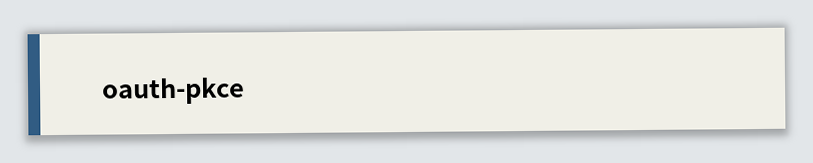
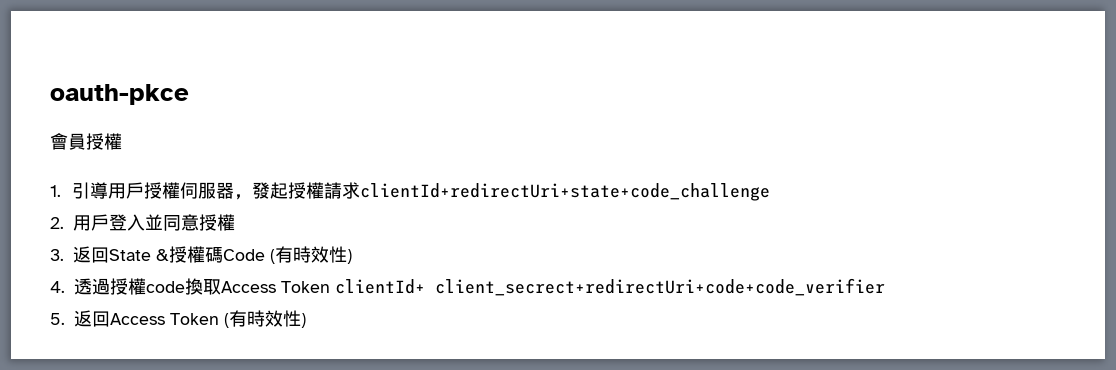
(245, 90) none -> [50,133,122,150] [50,182,770,201] [50,214,235,231] [50,246,352,264] [50,278,885,296] [50,310,306,328] // 會員授權 // 1.引導用戶授權伺服器，發起授權請求clientId+redirectUri+state+code_challenge // 2.用戶登入並同意授權 // 3.返回State &授權碼Code (有時效性) // 4.透過授權code換取Access Token clientId+ client_secrect+redirectUri+code+code_verifier // 5.返回Access Token (有時效性)

